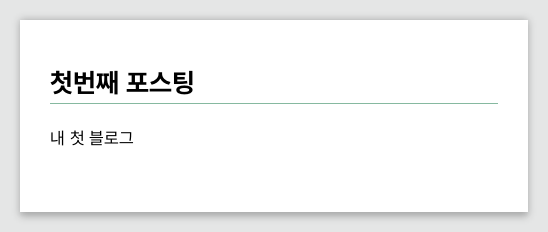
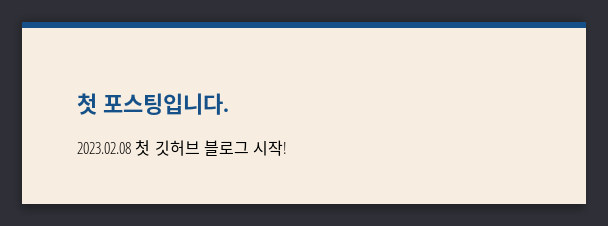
[50,70,196,95] [50,130,135,146] 첫번째 포스팅 // 내 첫 블로그 -> [77,93,229,115] [77,140,288,156] 첫 포스팅입니다. // 2023.02.08 첫 깃허브 블로그 시작!

